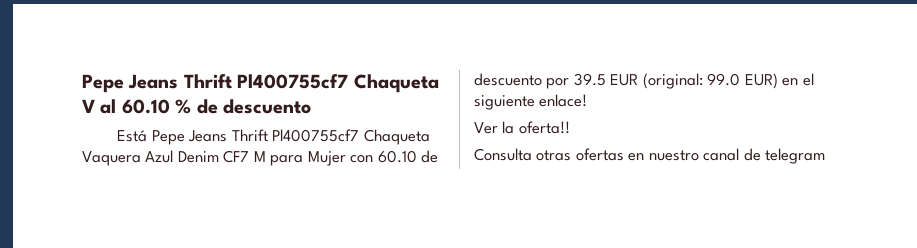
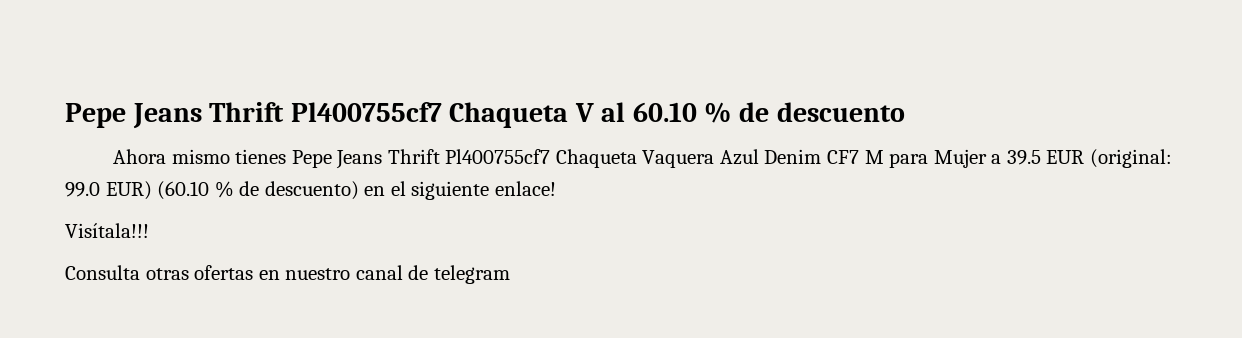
[117,130,148,142] Está -> [113,149,287,164] Ahora mismo tienes
[350,150,439,163] [474,73,570,89] con 60.10 de descuento por -> [991,154,1002,164] a
(778, 81) none -> [157,181,359,200] (60.10 % de descuento)
[474,121,570,134] Ver la oferta!! -> [65,223,149,238] Visítala!!!

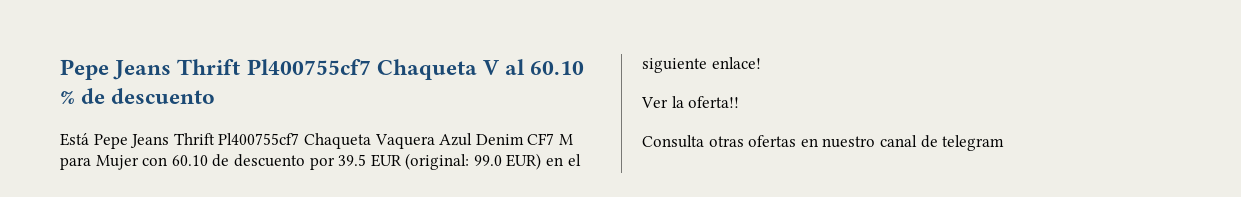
[113,149,287,164] Ahora mismo tienes -> [60,133,89,146] Está
[991,154,1002,164] a -> [142,154,335,170] con 60.10 de descuento por
[157,181,359,200] (60.10 % de descuento) -> (542, 161) none
[65,223,149,238] Visítala!!! -> [641,96,740,108] Ver la oferta!!

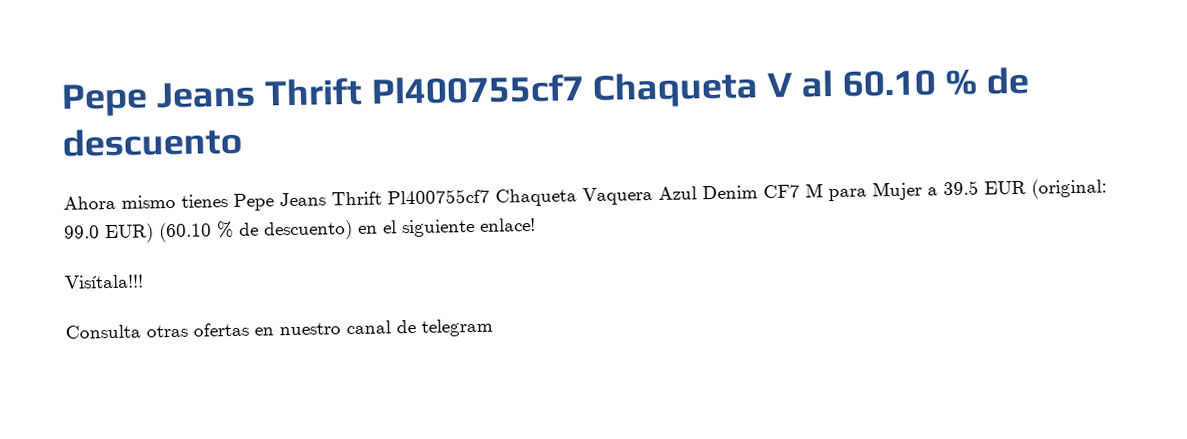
[60,133,89,146] Está -> [63,194,228,210] Ahora mismo tienes
[142,154,335,170] con 60.10 de descuento por -> [927,187,938,196] a
(542, 161) none -> [159,220,353,243] (60.10 % de descuento)
[641,96,740,108] Ver la oferta!! -> [64,274,144,289] Visítala!!!

